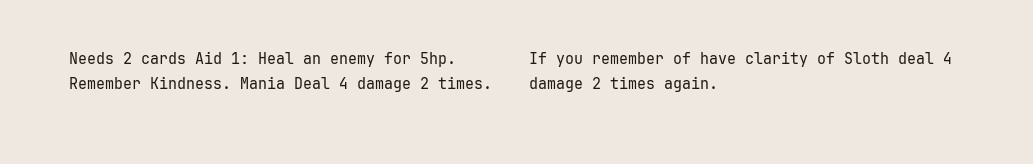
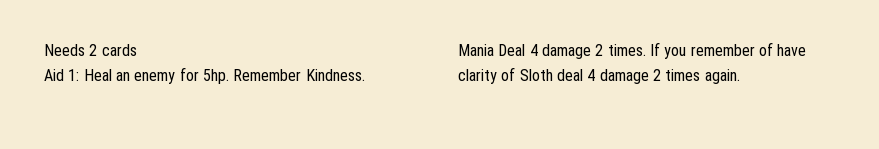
(186, 58) none -> (137, 50) //
(231, 82) none -> (365, 75) //

